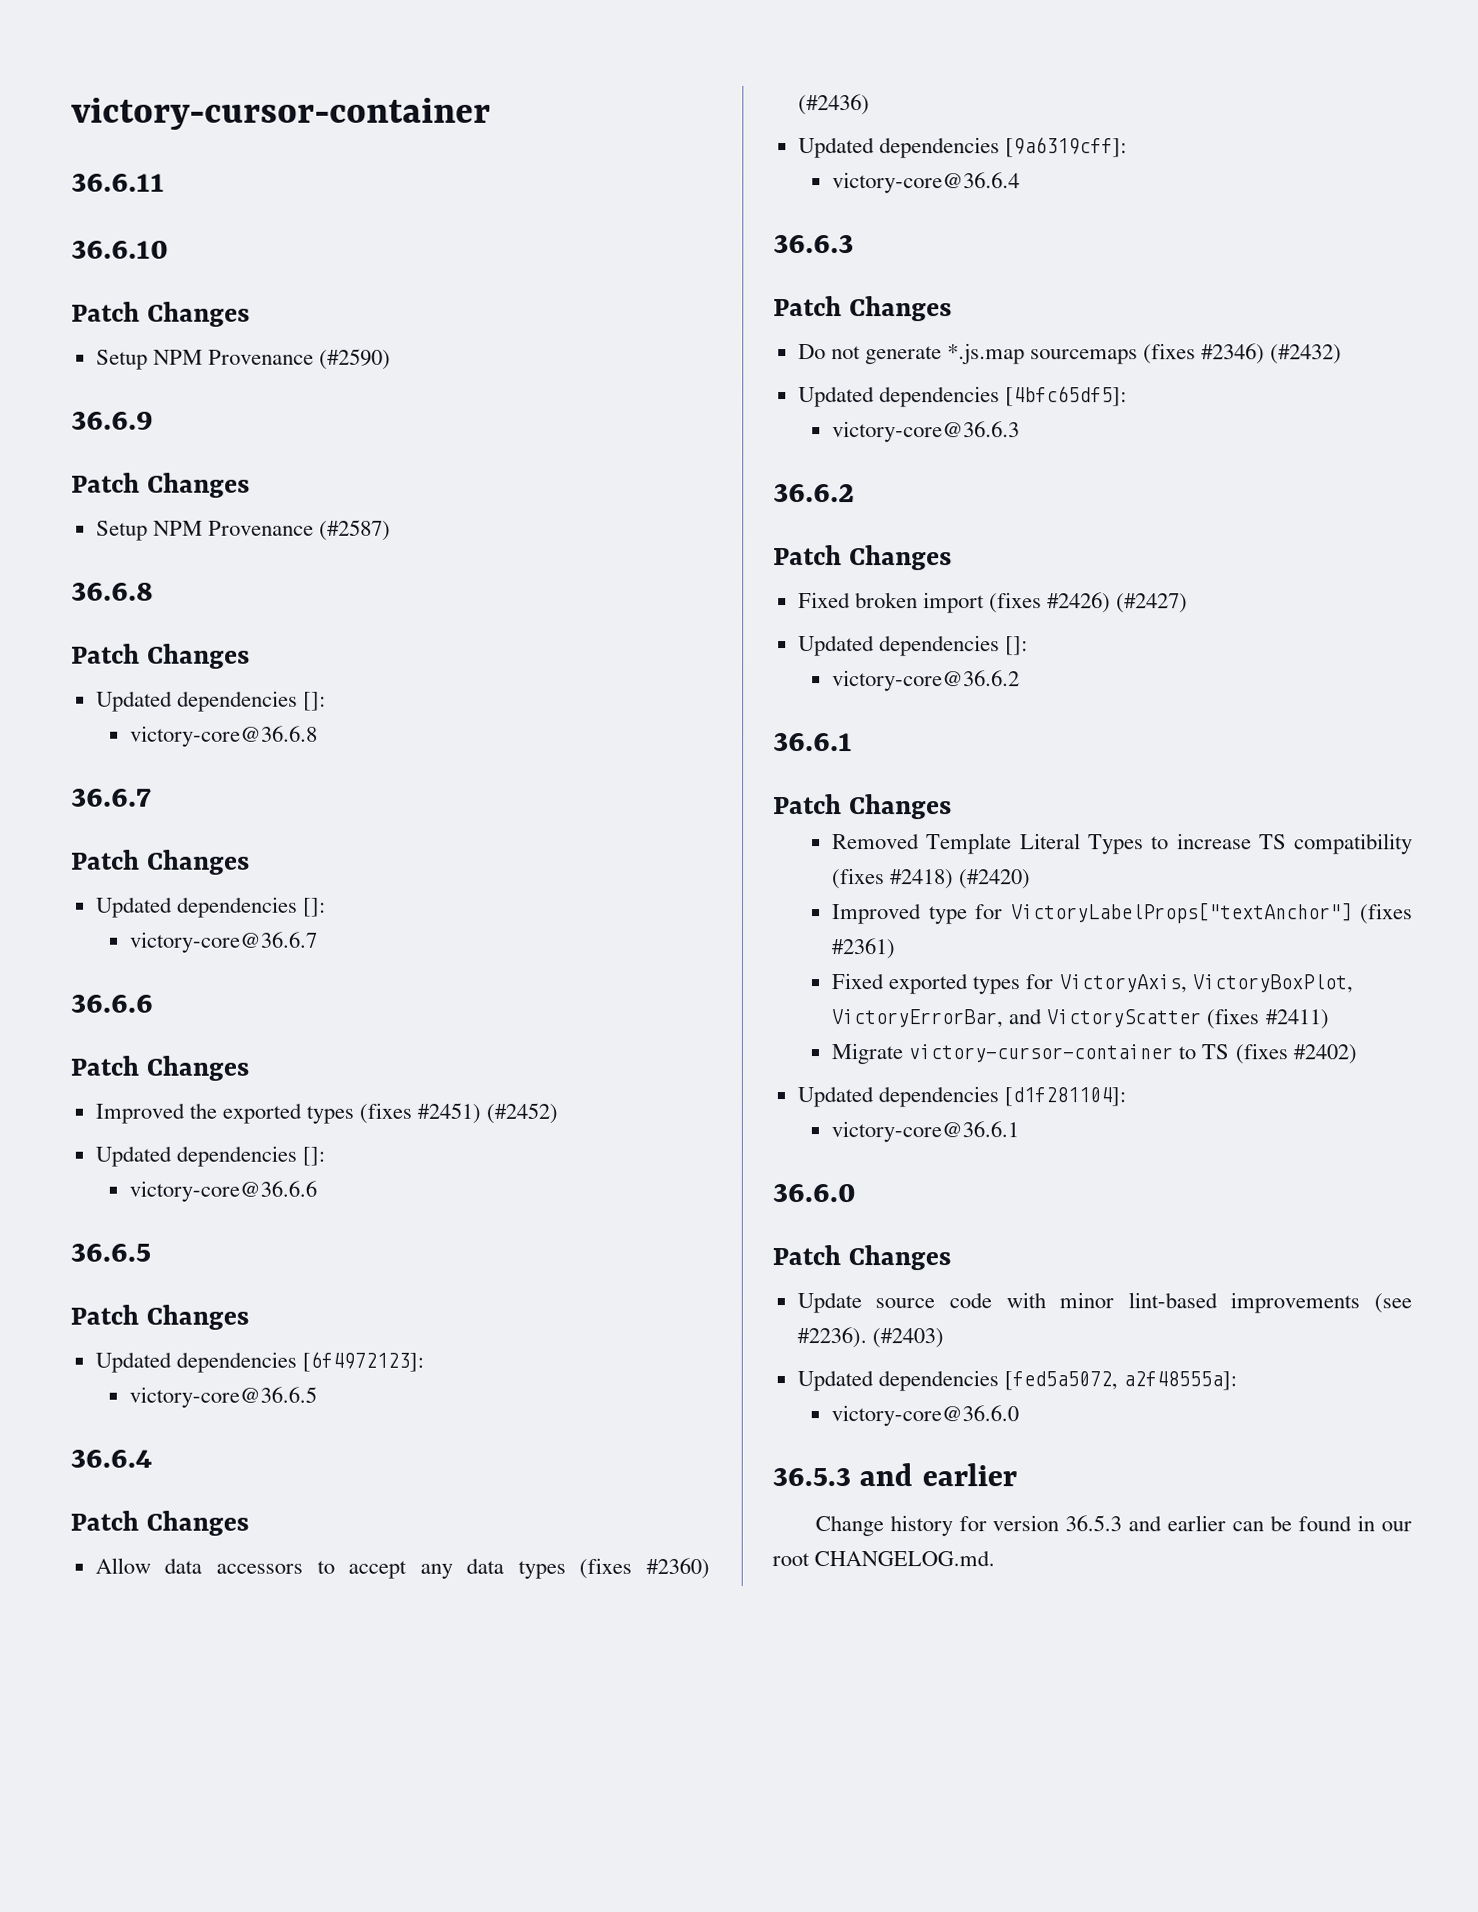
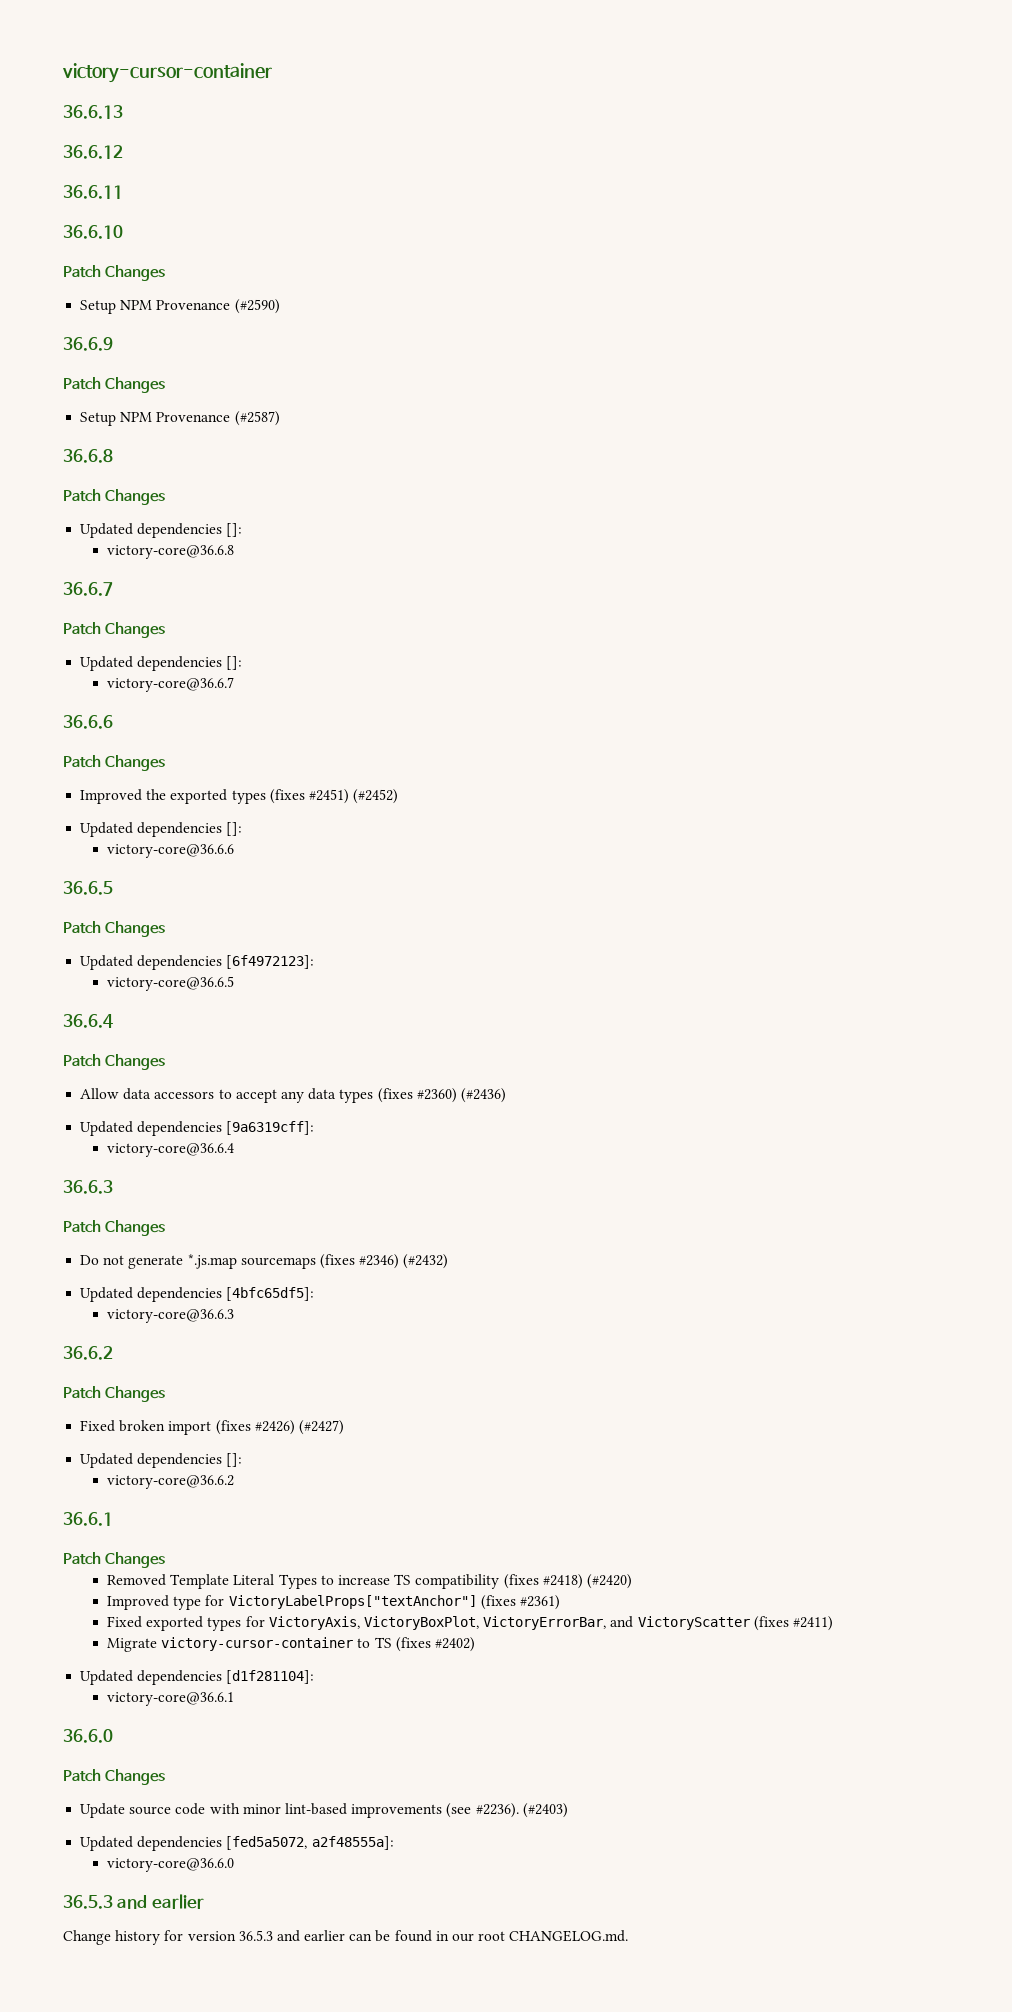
[71,97,491,130] victory-cursor-container -> [62,63,272,83] [63,105,123,119] [63,145,123,159] victory-cursor-container // 36.6.13 // 36.6.12

